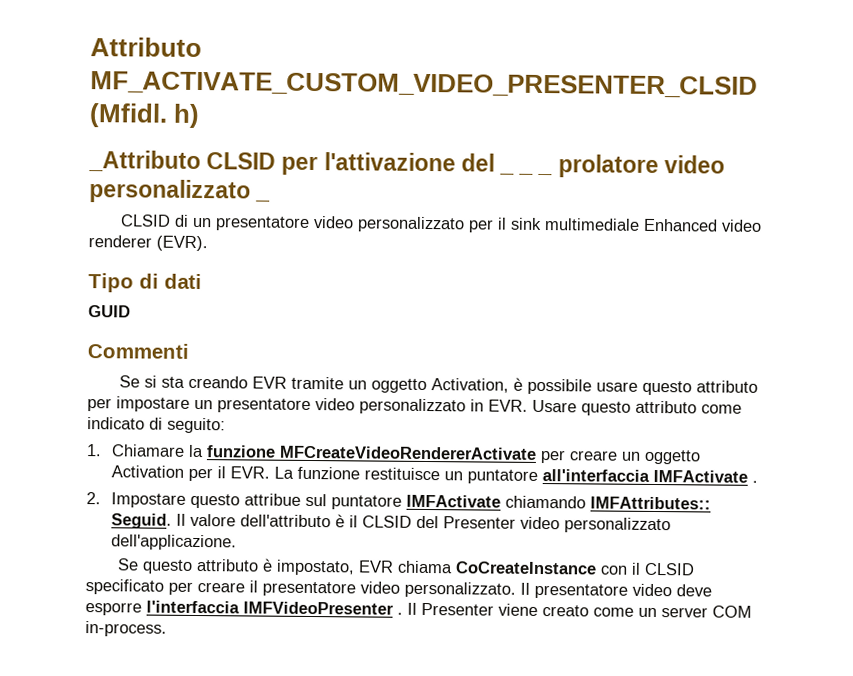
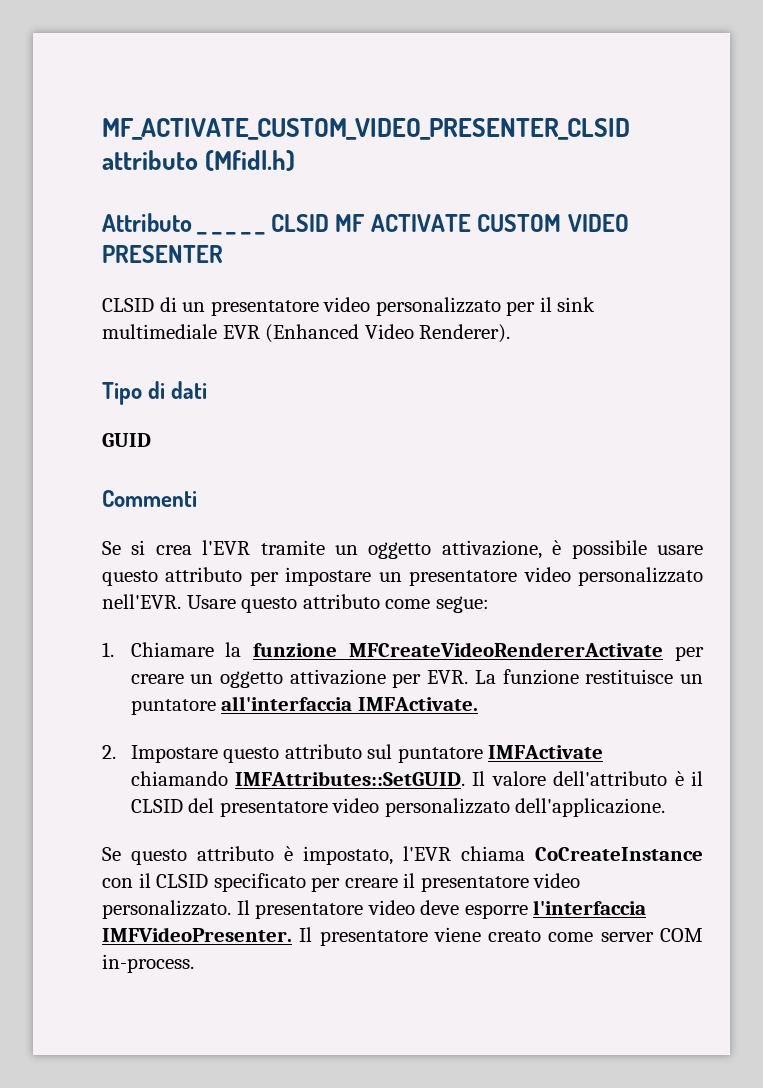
[90,37,202,58] [90,71,758,98] [89,103,201,129] [88,150,725,179] [89,179,271,204] Attributo MF_ACTIVATE_CUSTOM_VIDEO_PRESENTER_CLSID (Mfidl. h) // _Attributo CLSID per l'attivazione del _ _ _ prolatore video personalizzato _ -> [102,118,630,140] [102,150,296,171] [102,213,192,232] [196,232,266,235] [270,214,629,232] [102,245,223,263] MF_ACTIVATE_CUSTOM_VIDEO_PRESENTER_CLSID attributo (Mfidl.h) // Attributo _ _ _ _ _ CLSID MF ACTIVATE CUSTOM VIDEO PRESENTER
[643,218,763,232] [88,235,208,252] Enhanced video renderer (EVR). -> [222,324,511,343] EVR (Enhanced Video Renderer).
[161,375,288,389] sta creando EVR -> [155,540,251,555] crea l'EVR
[431,378,510,393] Activation, -> [441,540,542,559] attivazione,
[470,399,528,412] in EVR. -> [102,594,181,609] nell'EVR.
[87,417,226,434] indicato di seguito: -> [435,596,489,613] segue:
[110,465,226,482] Activation per il -> [289,669,422,688] attivazione per
[652,469,758,483] IMFActivate . -> [357,697,478,711] IMFActivate.
[243,493,301,506] attribue -> [284,744,362,759] attributo
[589,496,711,510] [110,513,172,529] IMFAttributes:: Seguid. -> [234,771,465,786] IMFAttributes::SetGUID.
[442,516,516,529] Presenter -> [219,801,328,817] presentatore
[358,560,395,573] EVR -> [403,846,451,861] l'EVR
[243,601,494,616] IMFVideoPresenter . Il Presenter -> [102,927,428,946] IMFVideoPresenter. Il presentatore
[638,607,657,618] un -> (594, 937) none

